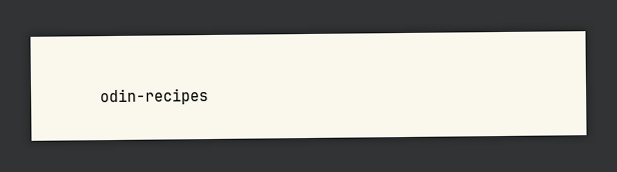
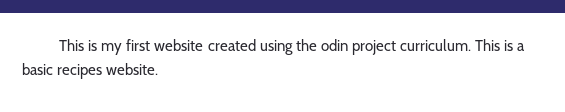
[100,88,209,106] odin-recipes -> [59,39,525,55] [22,63,159,79] This is my first website created using the odin project curriculum. This is a basic recipes website.

